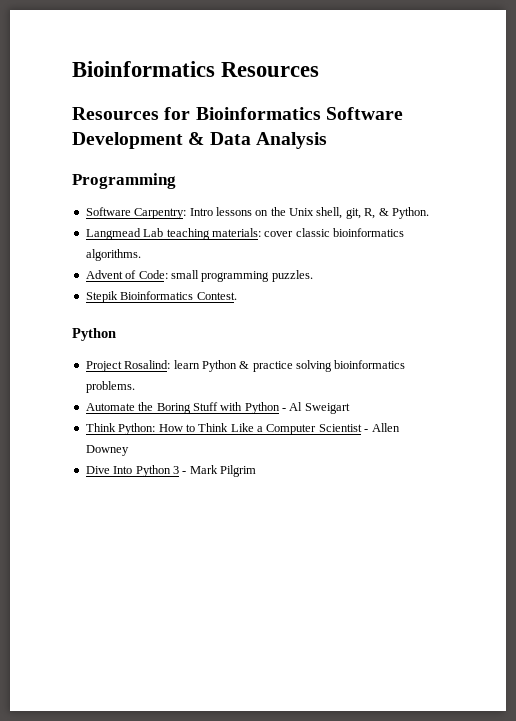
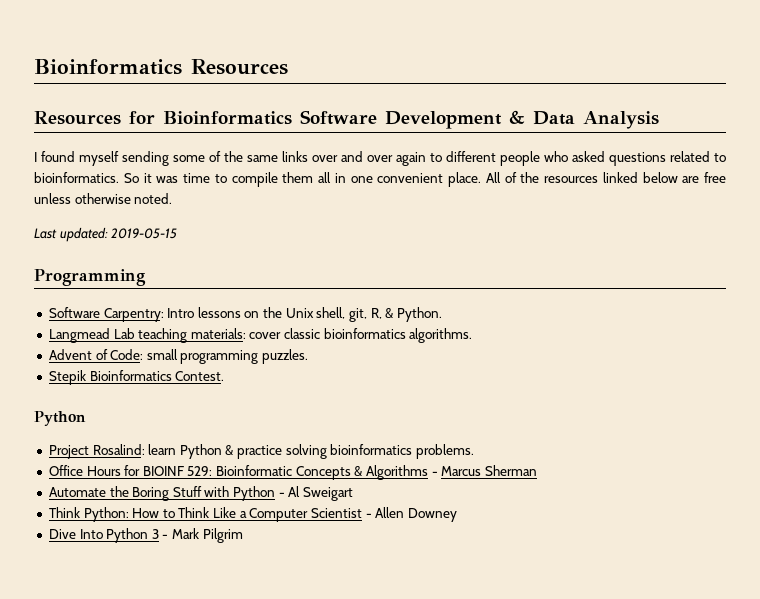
(327, 140) none -> [34,151,726,166] [34,172,726,187] [34,193,173,204] [34,227,178,242] // I found myself sending some of the same links over and over again to different people who asked questions related to bioinformatics. So it was time to compile them all in one convenient place. All of the resources linked below are free unless otherwise noted. // Last updated: 2019-05-15
(135, 387) none -> [48,465,537,480] // Office Hours for BIOINF 529: Bioinformatic Concepts & Algorithms - Marcus Sherman

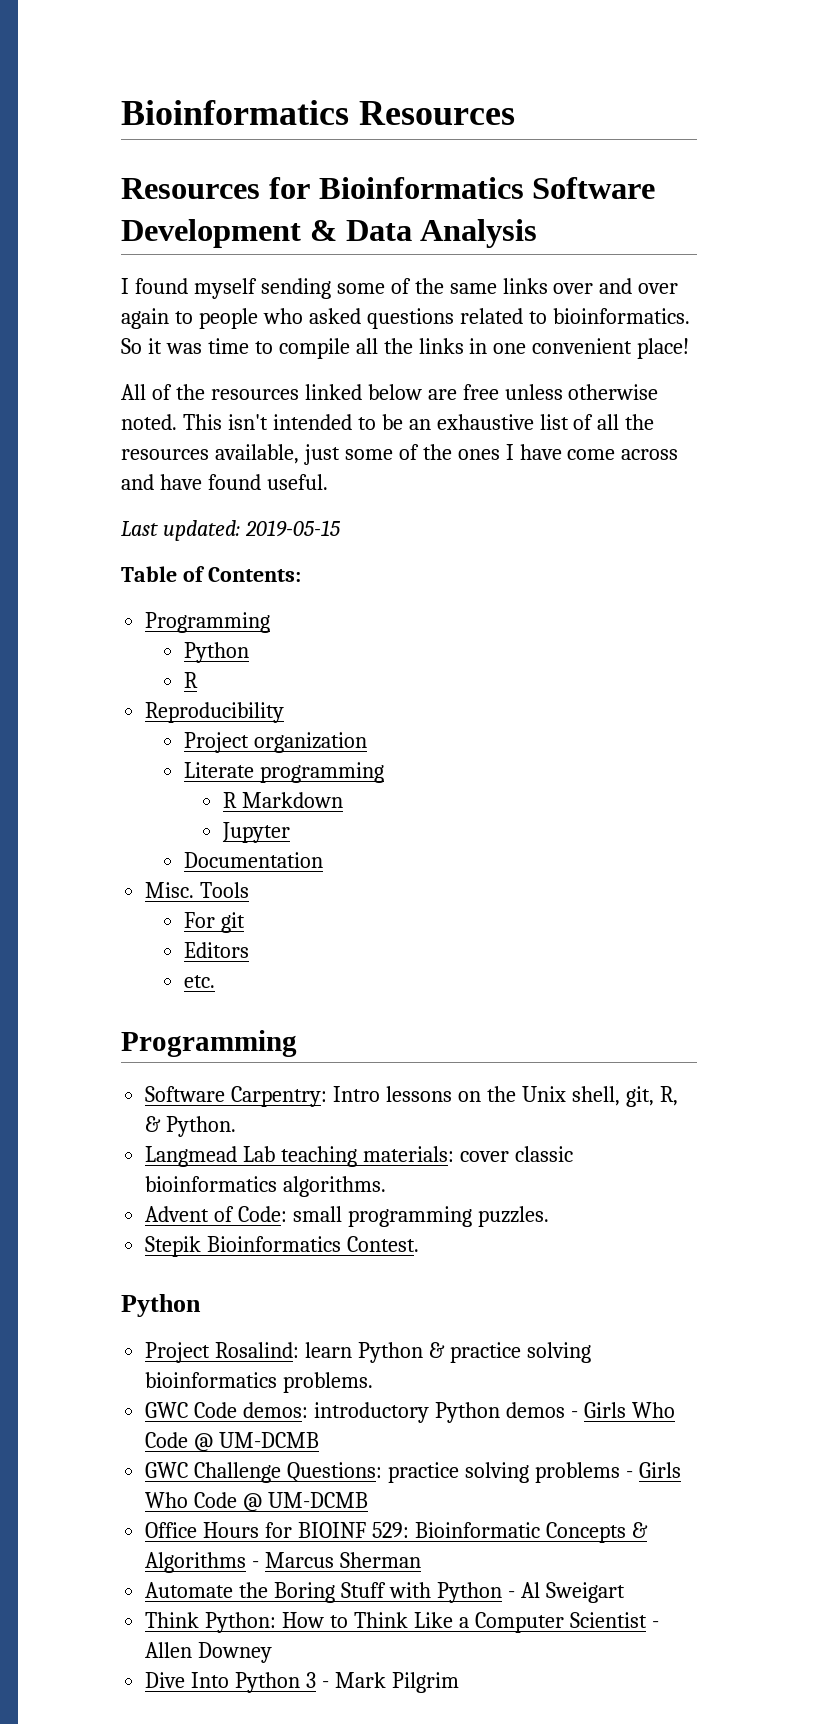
[446,151,496,162] different -> (193, 317) none
[282,172,331,183] them all -> [355,338,464,354] all the links
[448,172,481,187] place. -> [637,338,690,359] place! //
[34,227,178,242] // Last updated: 2019-05-15 -> [182,414,655,430] [121,444,679,465] [121,474,328,490] [121,520,341,541] [121,566,301,582] [145,612,271,633] [183,642,249,663] [183,672,198,688] [145,702,285,723] [183,732,367,753] [183,762,384,783] [222,792,343,808] [221,822,290,843] [183,852,323,868] [145,882,250,898] [183,912,245,933] [183,942,249,958] [183,975,215,988] This isn't intended to be an exhaustive list of all the resources available, just some of the ones I have come across and have found useful. // Last updated: 2019-05-15 // Table of Contents: // Programming // Python // R // Reproducibility // Project organization // Literate programming // R Markdown // Jupyter // Documentation // Misc. Tools // For git // Editors // etc.
(475, 451) none -> [145,1402,675,1423] [145,1432,320,1452] [145,1462,681,1483] [145,1492,369,1512] // GWC Code demos: introductory Python demos - Girls Who Code @ UM-DCMB // GWC Challenge Questions: practice solving problems - Girls Who Code @ UM-DCMB

